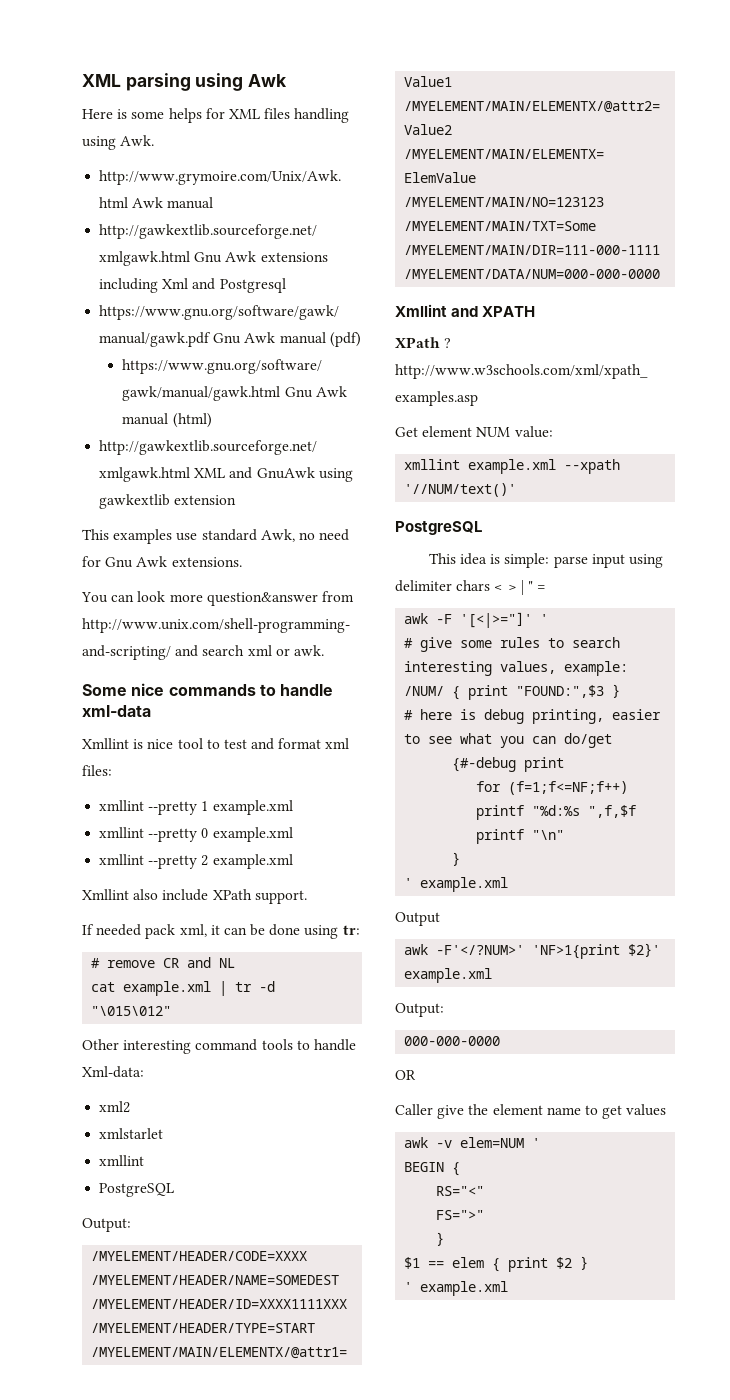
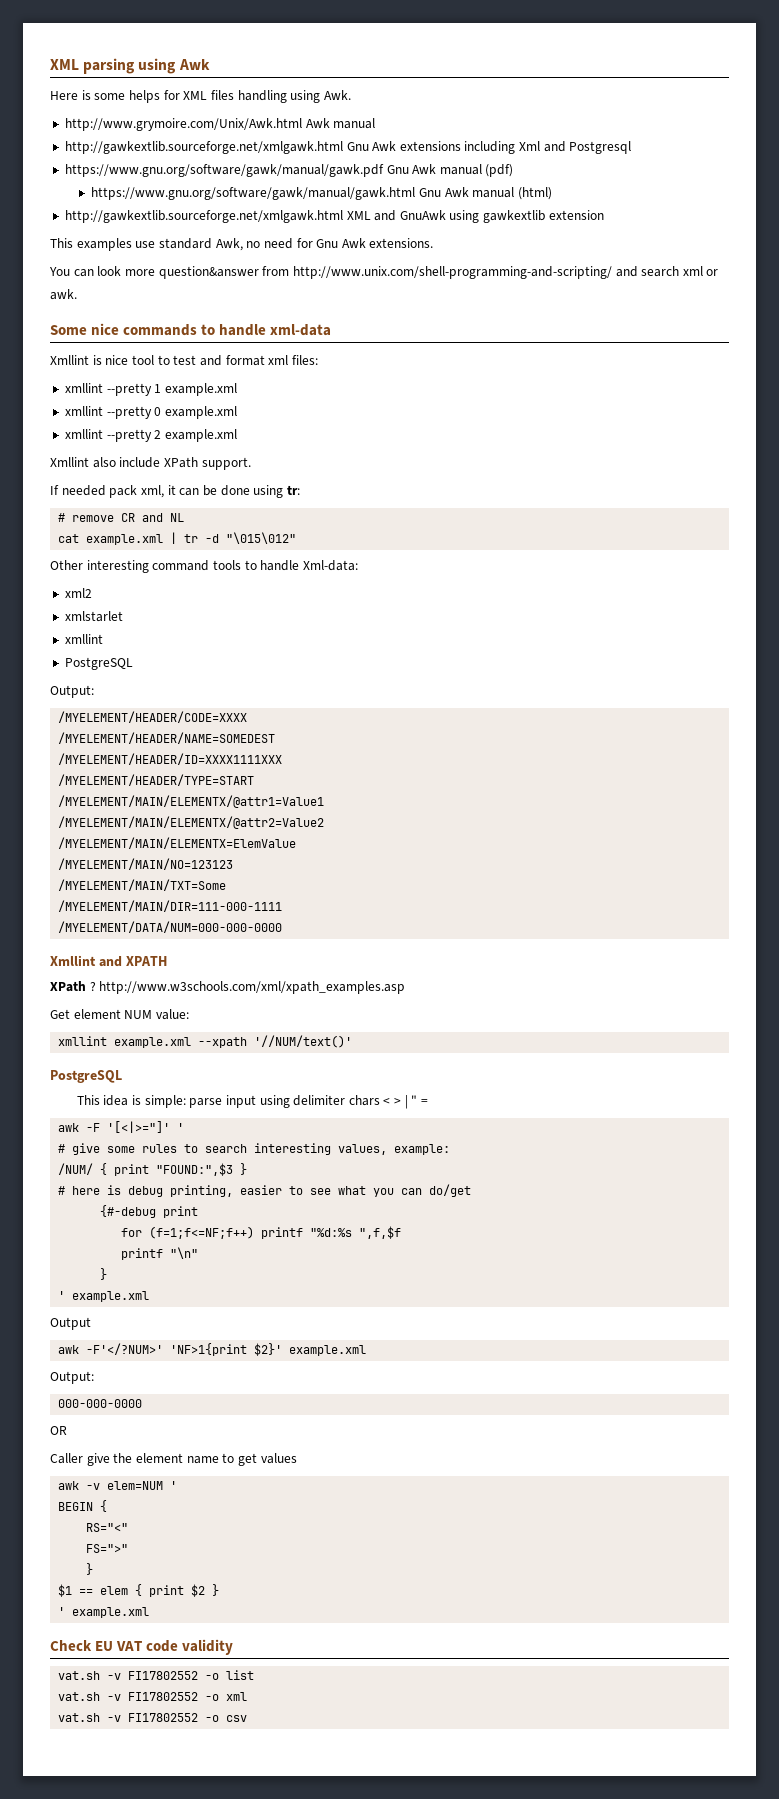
(509, 1288) none -> [50,1639,234,1655] [58,1670,255,1680] [58,1692,248,1701] [58,1713,248,1722] // Check EU VAT code validity // vat.sh -v FI17802552 -o list // vat.sh -v FI17802552 -o xml // vat.sh -v FI17802552 -o csv

